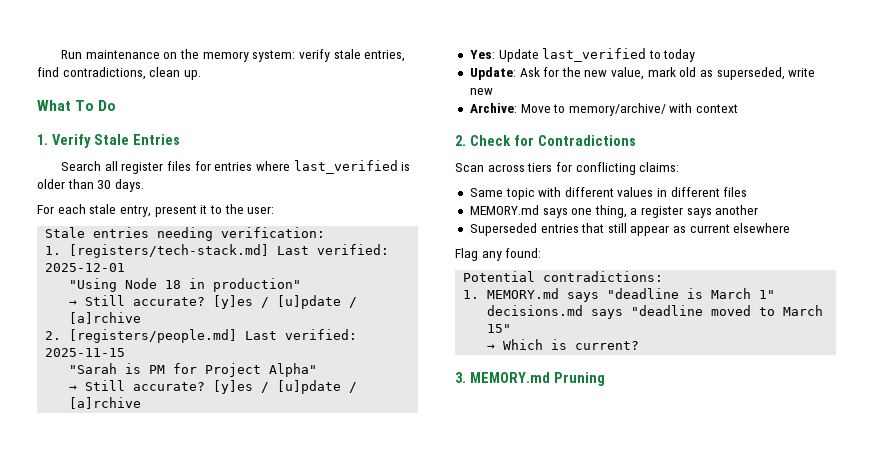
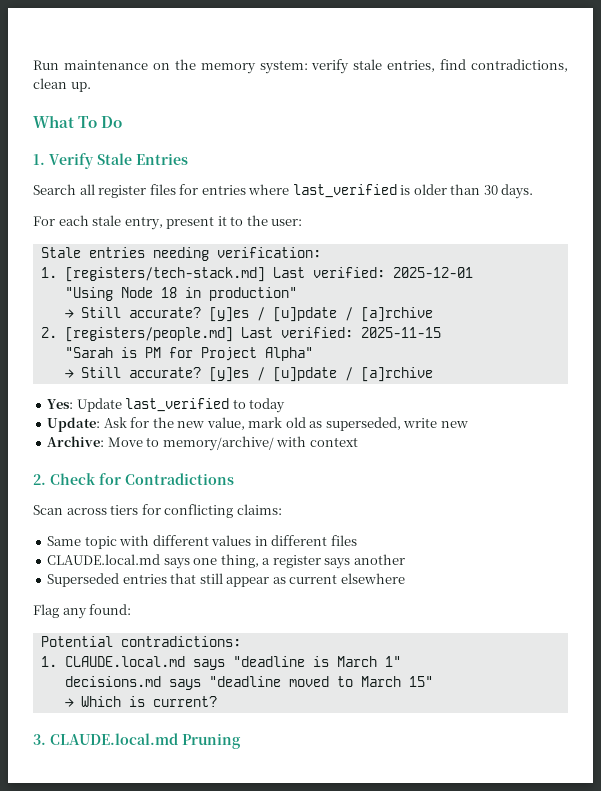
[469,205,539,215] MEMORY.md -> [47,554,161,565] CLAUDE.local.md
[487,288,560,299] MEMORY.md -> [64,656,185,667] CLAUDE.local.md
[469,372,550,383] MEMORY.md -> [50,733,178,745] CLAUDE.local.md

